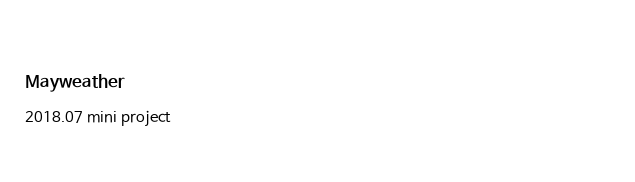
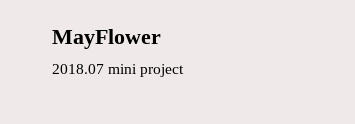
[25,74,125,92] Mayweather -> [52,29,161,49] MayFlower

